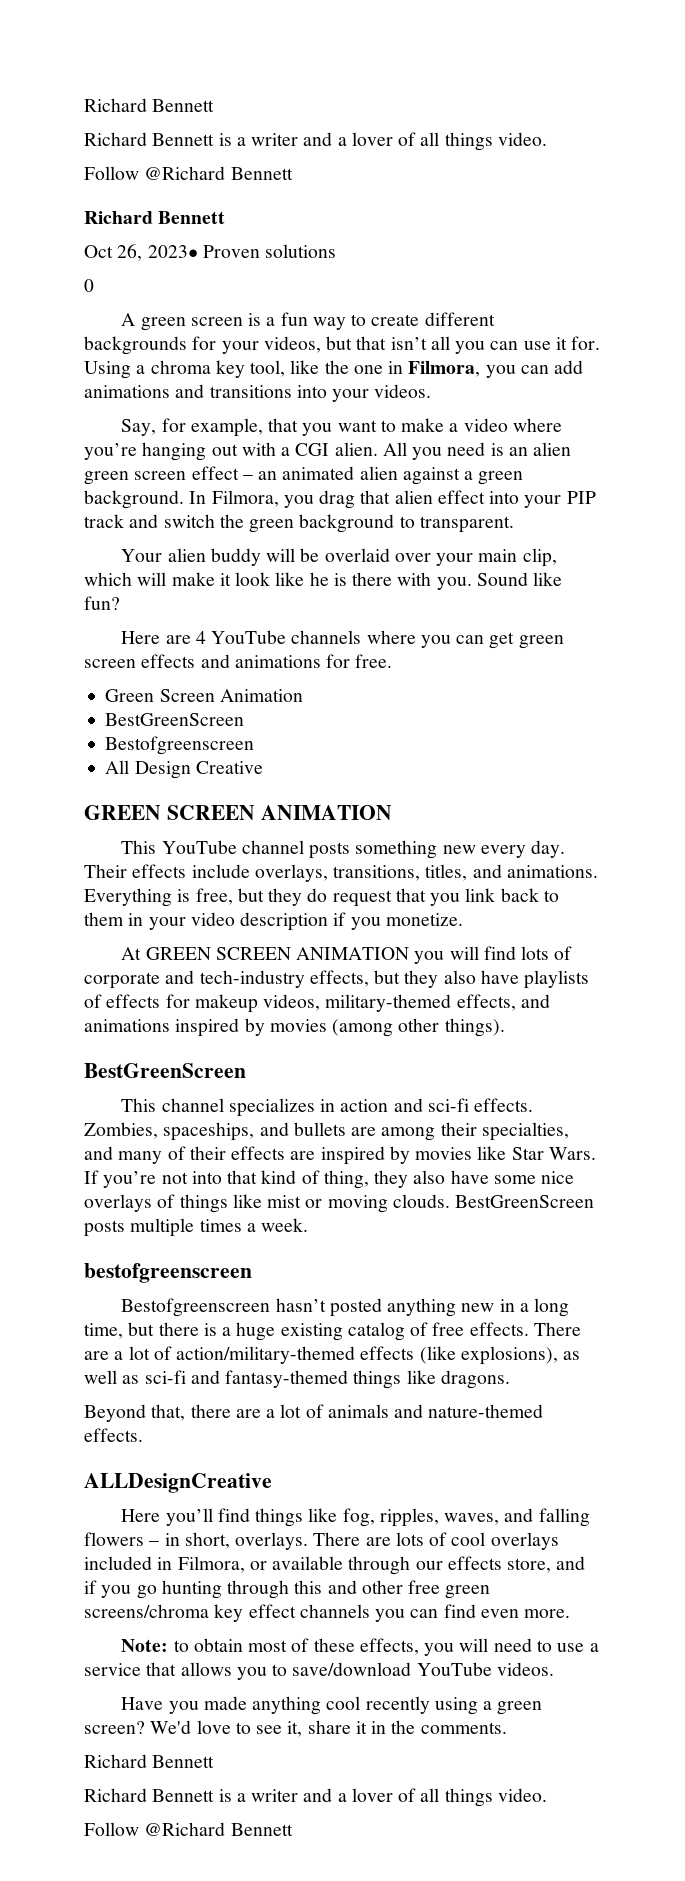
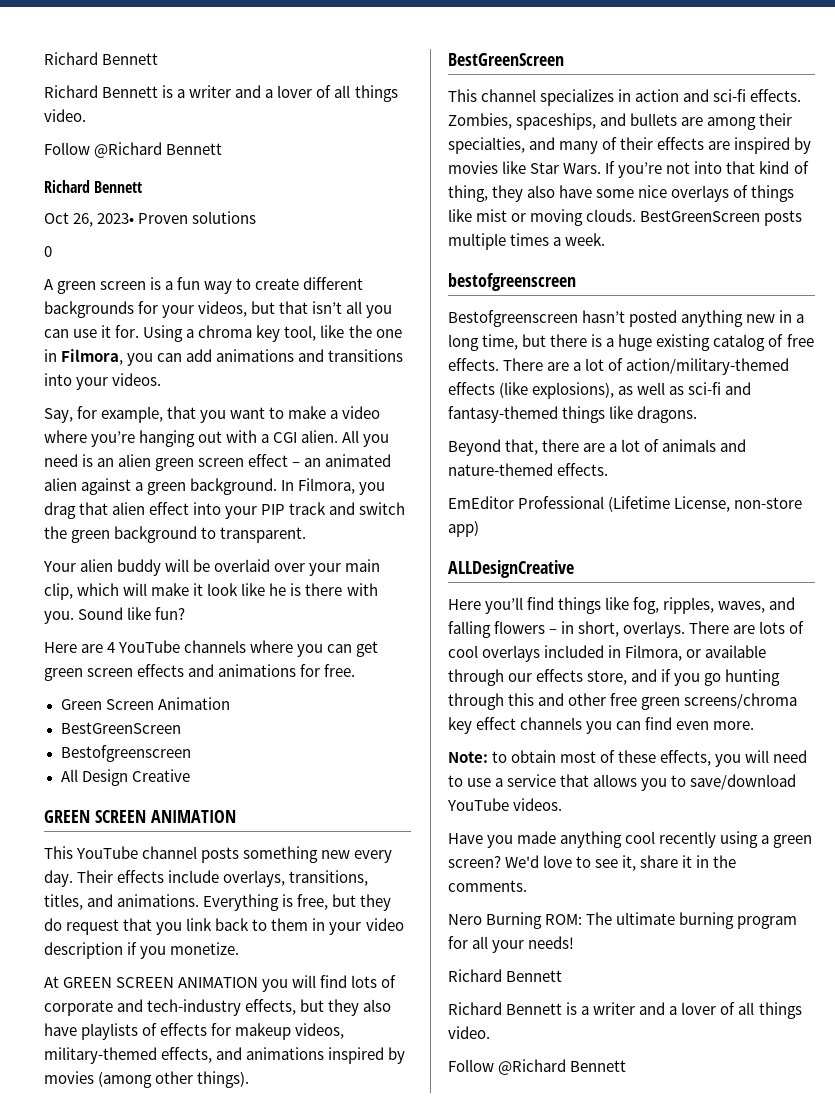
(143, 1435) none -> [448,496,803,512] [448,520,479,537] // EmEditor Professional (Lifetime License, non-store app)
(507, 1728) none -> [448,912,798,929] [448,936,575,953] // Nero Burning ROM: The ultimate burning program for all your needs!

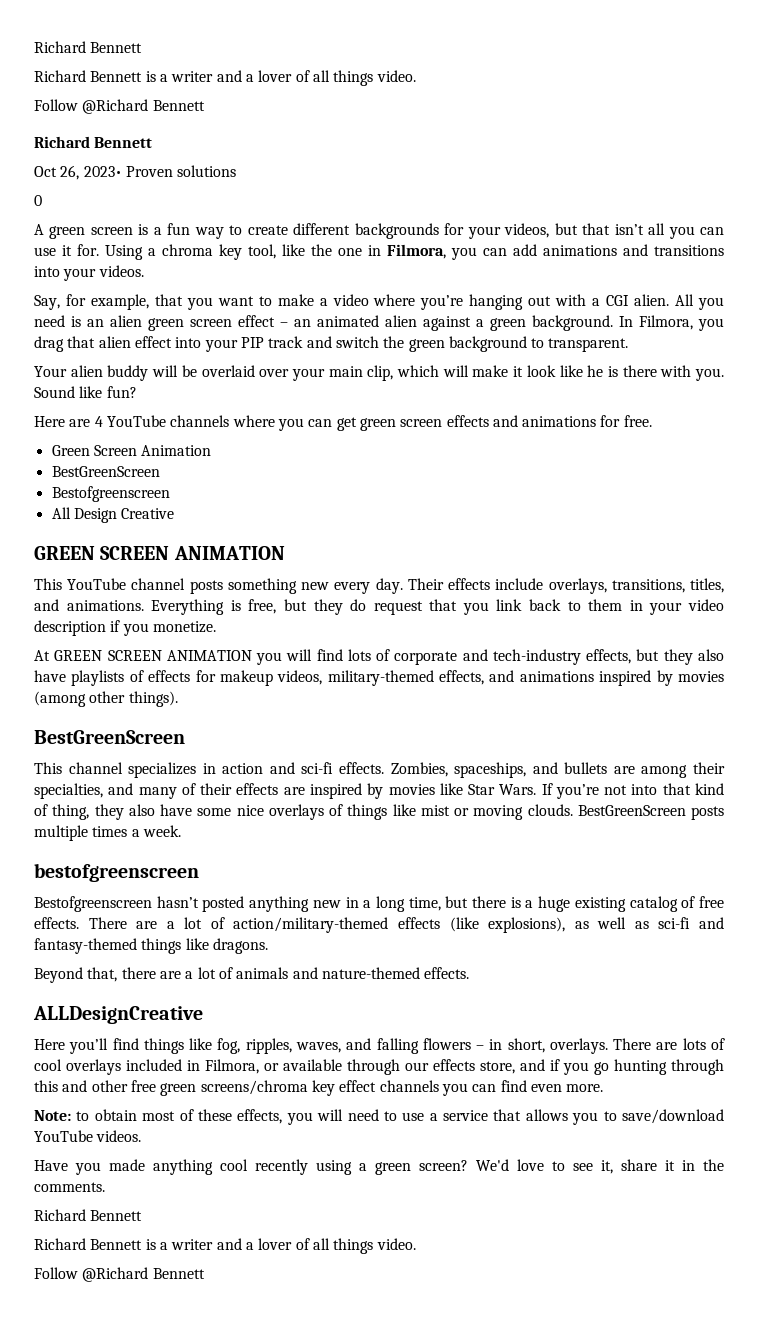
[448,496,803,512] [448,520,479,537] // EmEditor Professional (Lifetime License, non-store app) -> (470, 973) none
[448,912,798,929] [448,936,575,953] // Nero Burning ROM: The ultimate burning program for all your needs! -> (105, 1187) none

